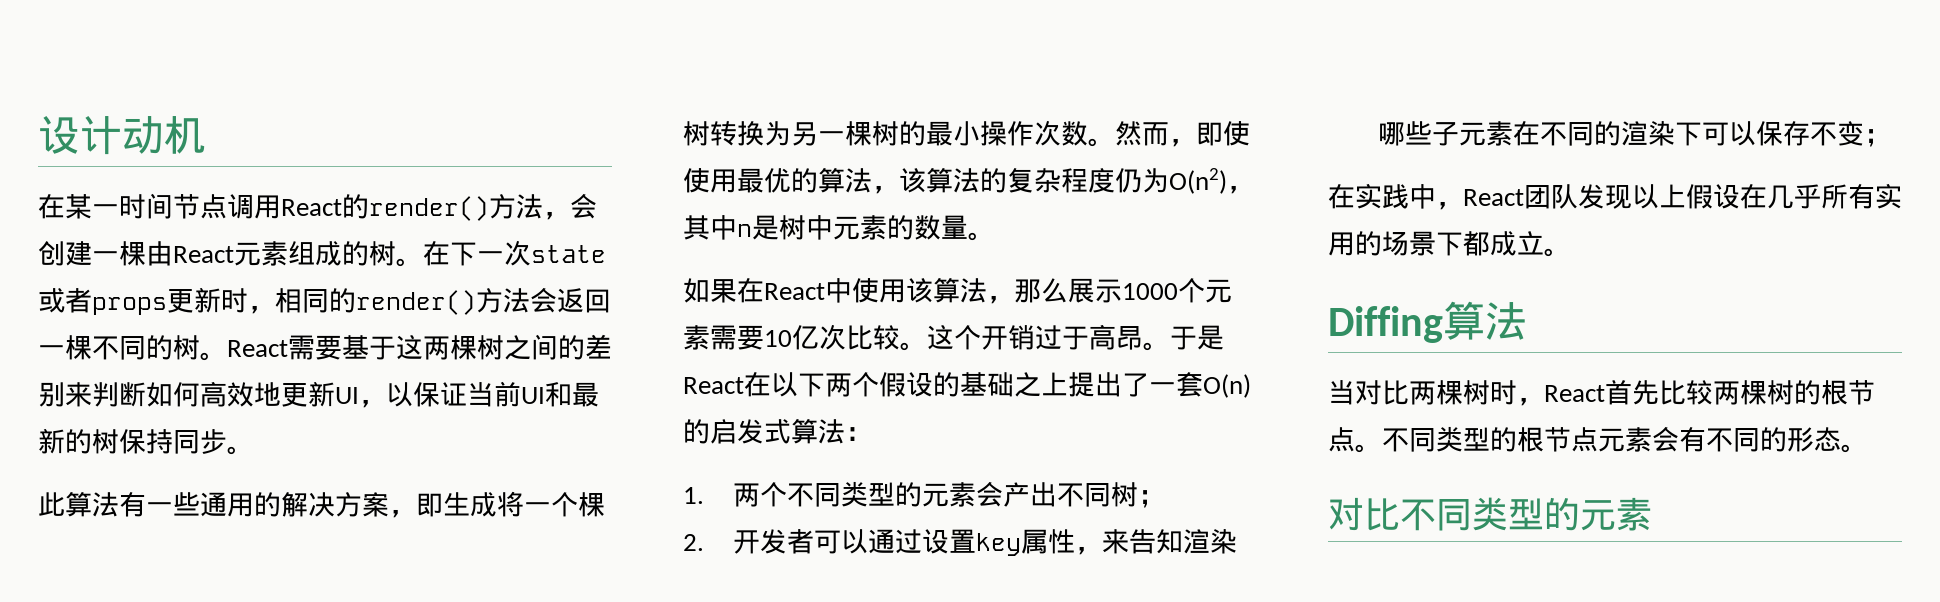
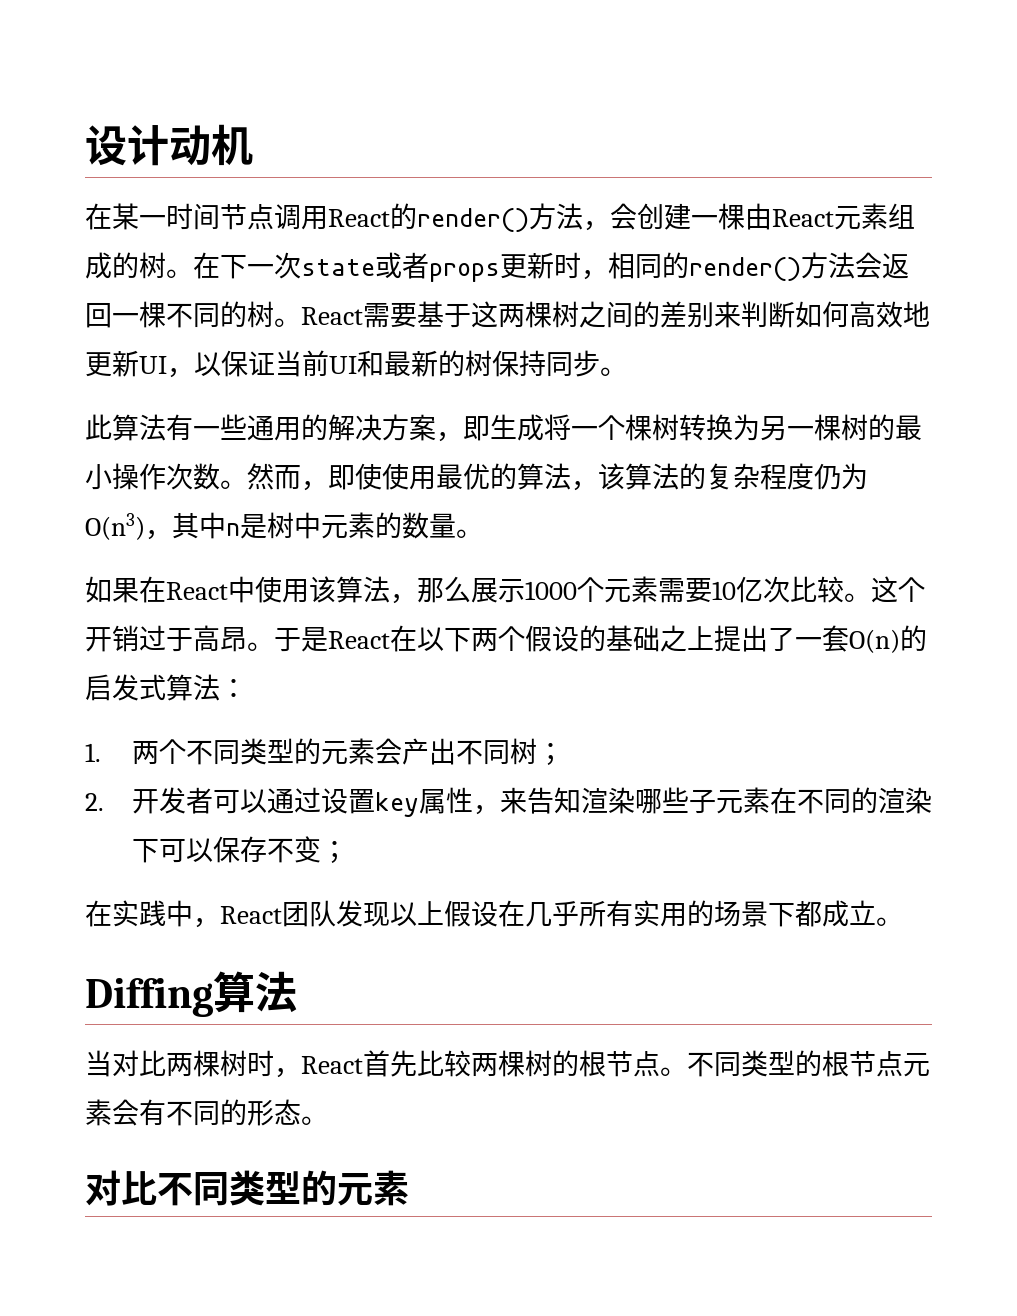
[1169,168,1227,194] O(n2) -> [85,513,145,540] O(n3)

